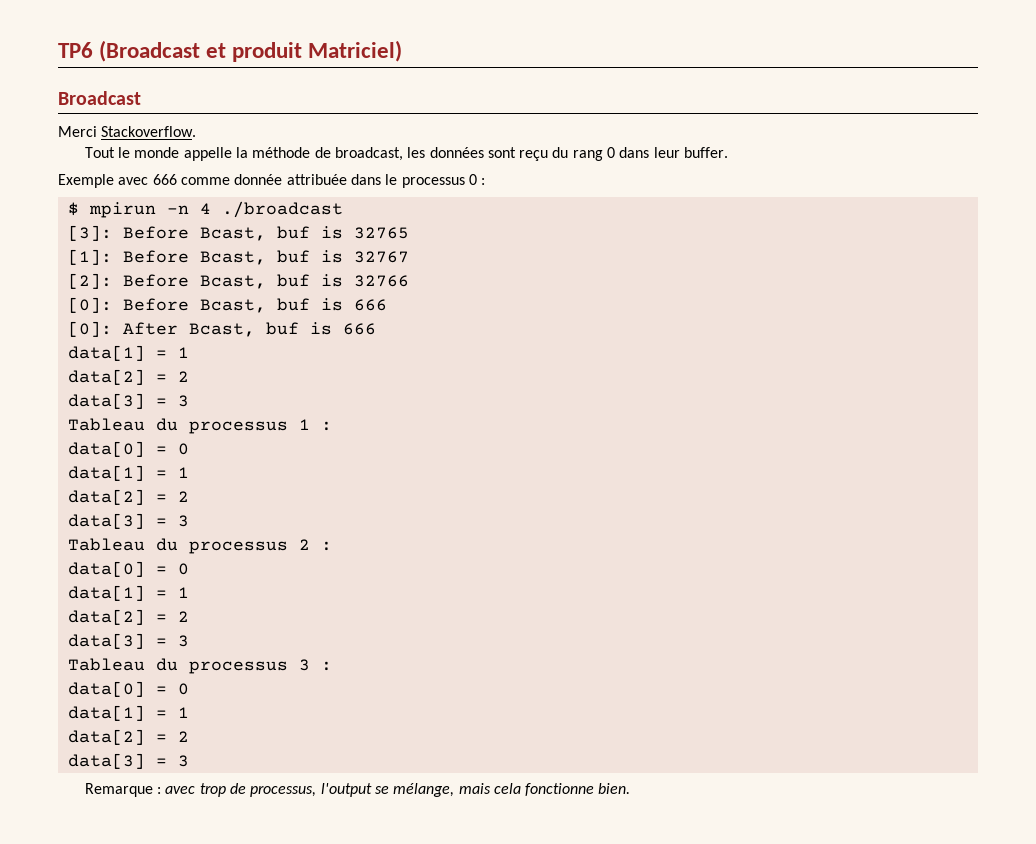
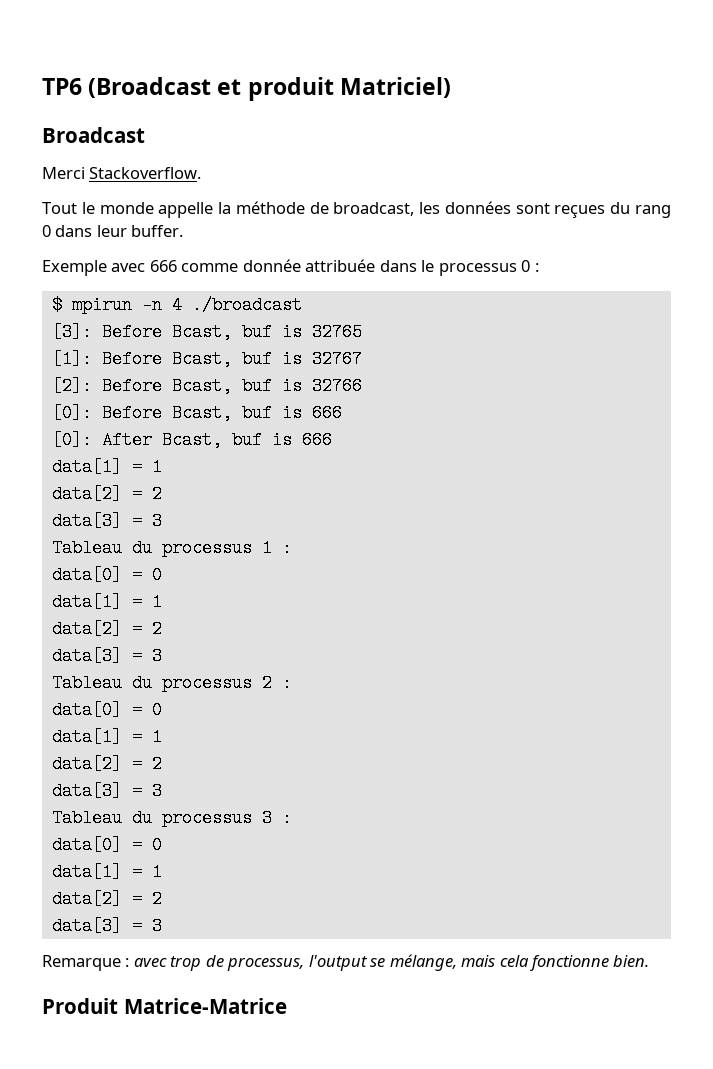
[519,150,549,161] reçu -> [554,205,606,218] reçues
(631, 788) none -> [42,998,287,1014] // Produit Matrice-Matrice

